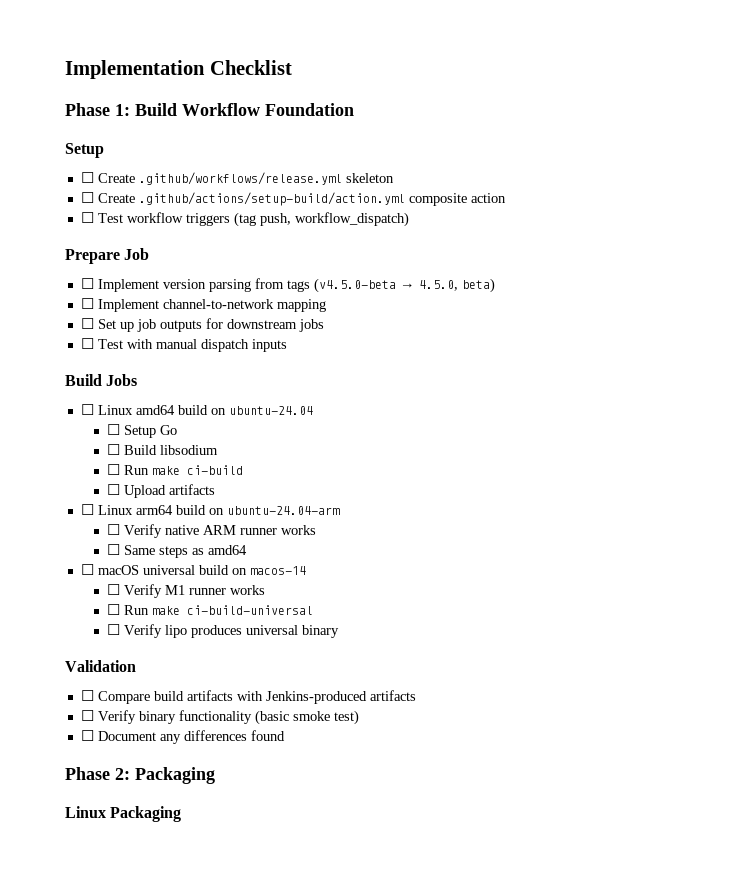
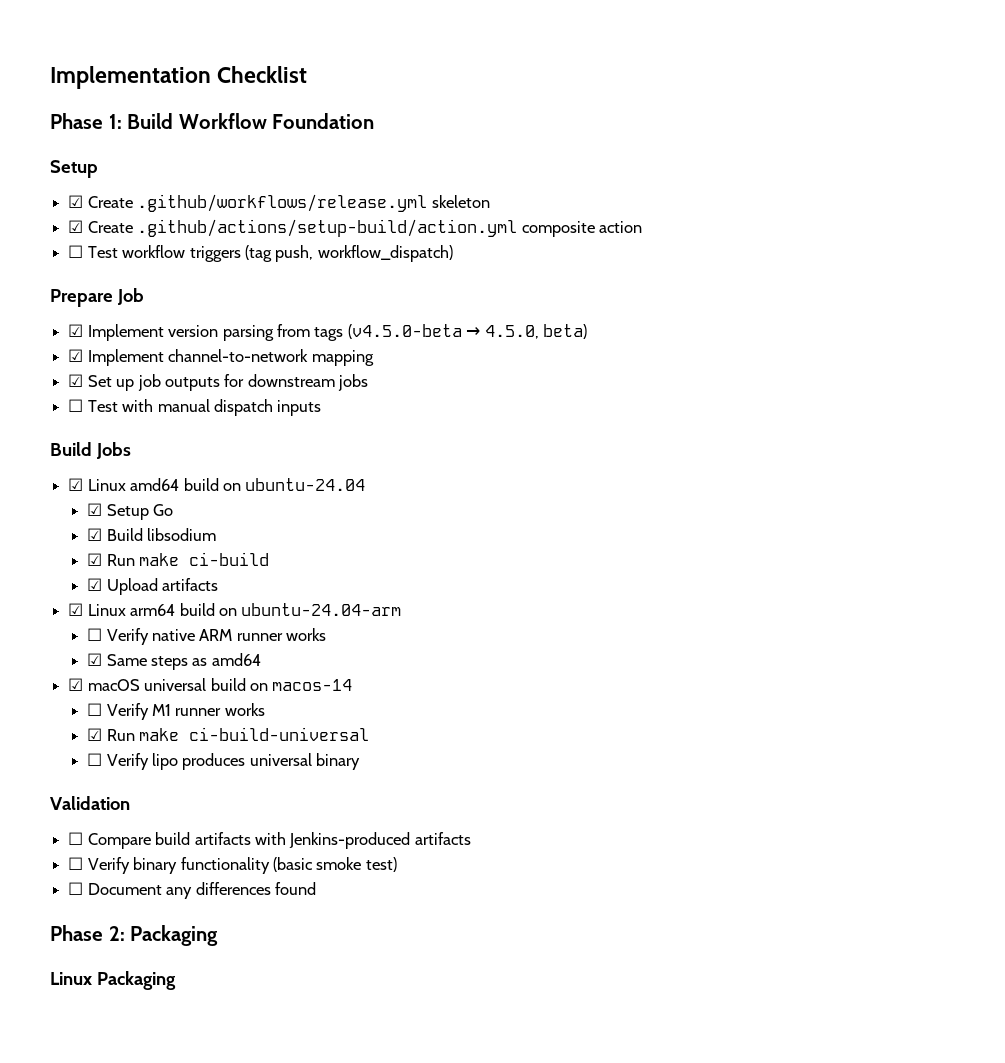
[80,172,94,183] ☐ -> [68,195,84,208] ☑
[80,192,94,203] ☐ -> [68,220,84,233] ☑
[80,278,94,289] ☐ -> [68,324,84,337] ☑
[80,298,94,309] ☐ -> [68,349,84,362] ☑
[80,318,94,329] ☐ -> [68,374,84,387] ☑
[80,404,94,415] ☐ -> [68,478,84,491] ☑
[106,424,120,435] ☐ -> [87,503,103,516] ☑
[106,444,120,455] ☐ -> [87,528,103,541] ☑
[106,464,120,475] ☐ -> [87,553,103,566] ☑
[106,484,120,495] ☐ -> [87,578,103,591] ☑
[80,504,94,515] ☐ -> [68,603,84,616] ☑
[106,544,120,555] ☐ -> [87,653,103,666] ☑
[80,564,94,575] ☐ -> [68,678,84,691] ☑
[106,604,120,615] ☐ -> [87,728,103,741] ☑

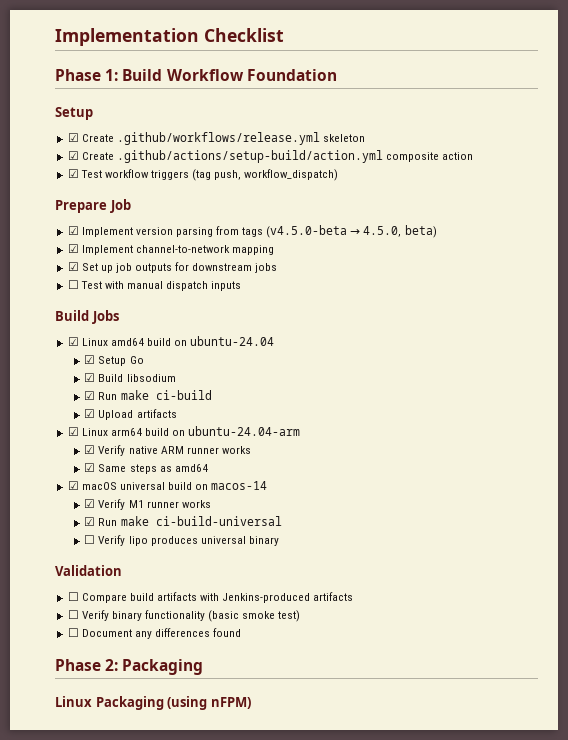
[68,245,84,258] ☐ -> [67,169,79,178] ☑
[87,628,103,641] ☐ -> [84,445,96,454] ☑
[87,703,103,716] ☐ -> [84,499,96,508] ☑
(176, 980) none -> [167,696,251,710] (using nFPM)

